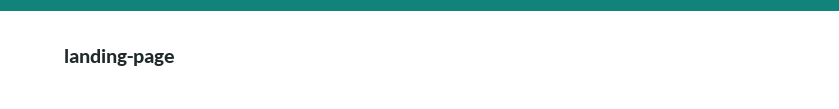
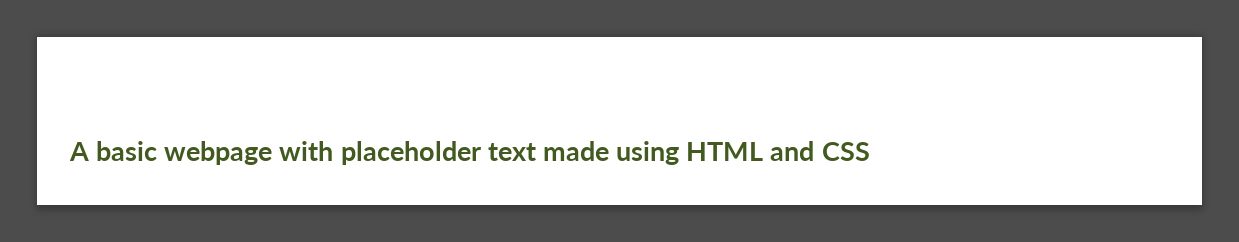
[64,49,175,66] landing-page -> [69,141,870,165] A basic webpage with placeholder text made using HTML and CSS

